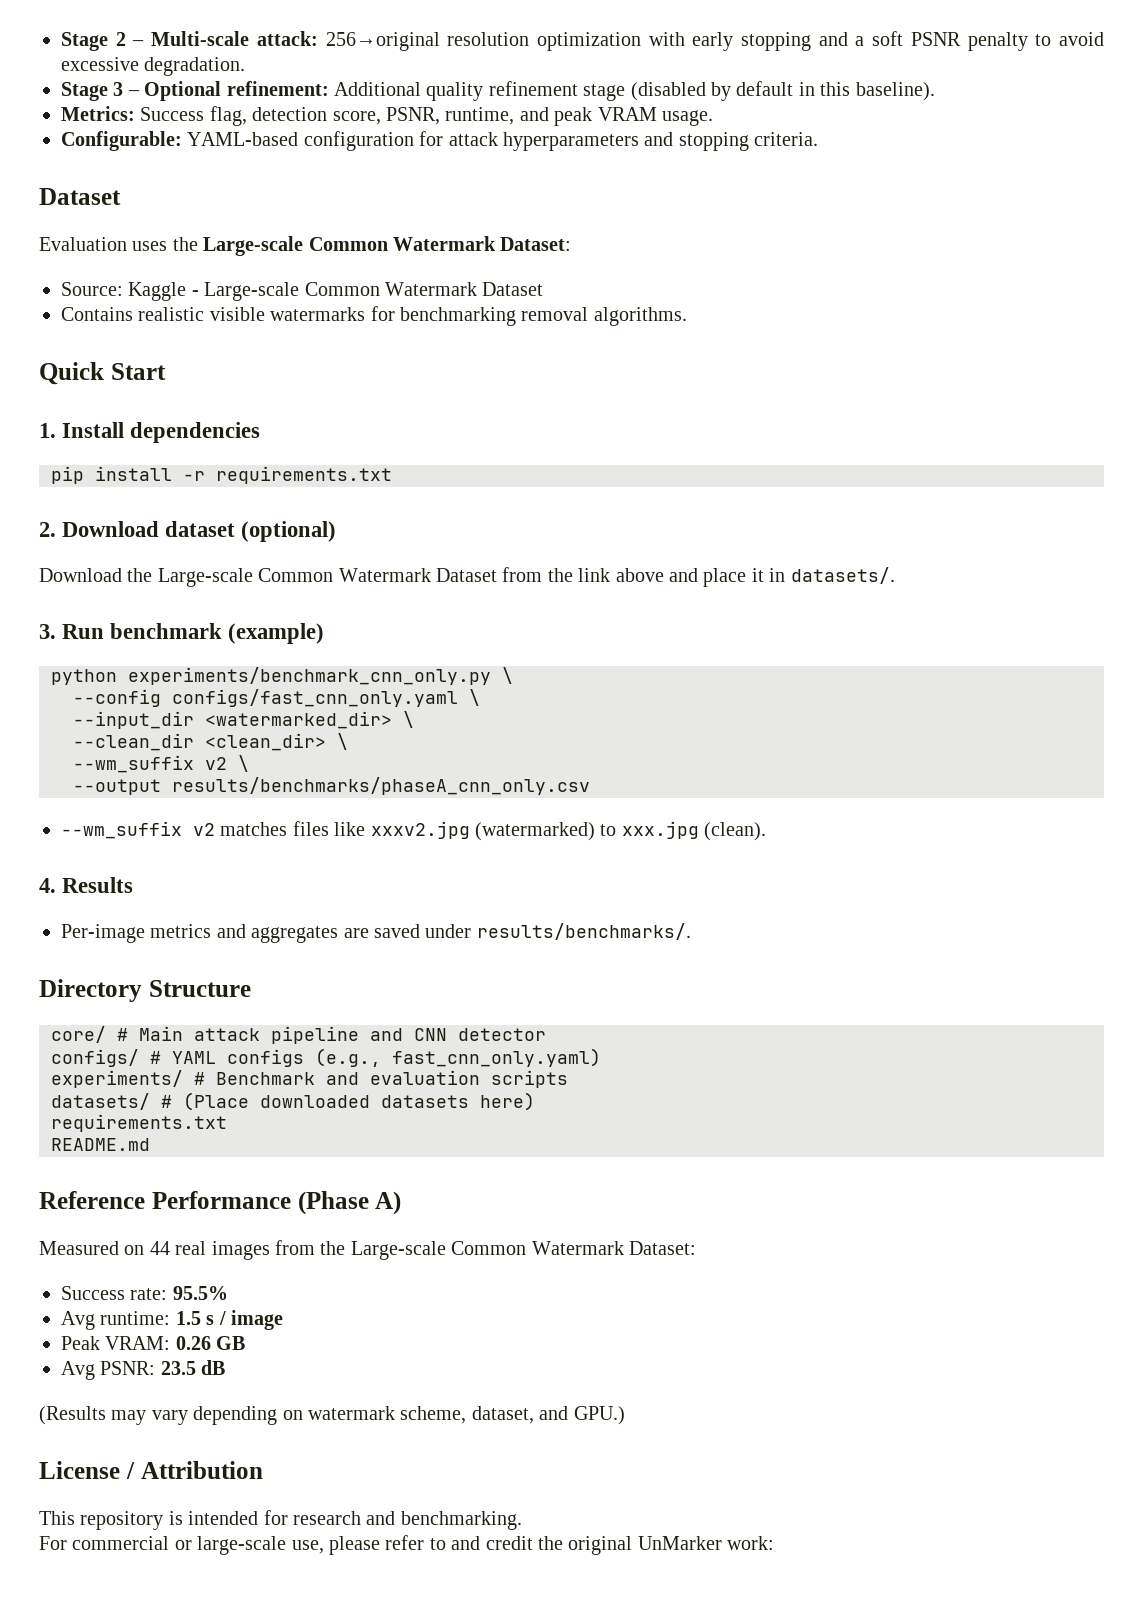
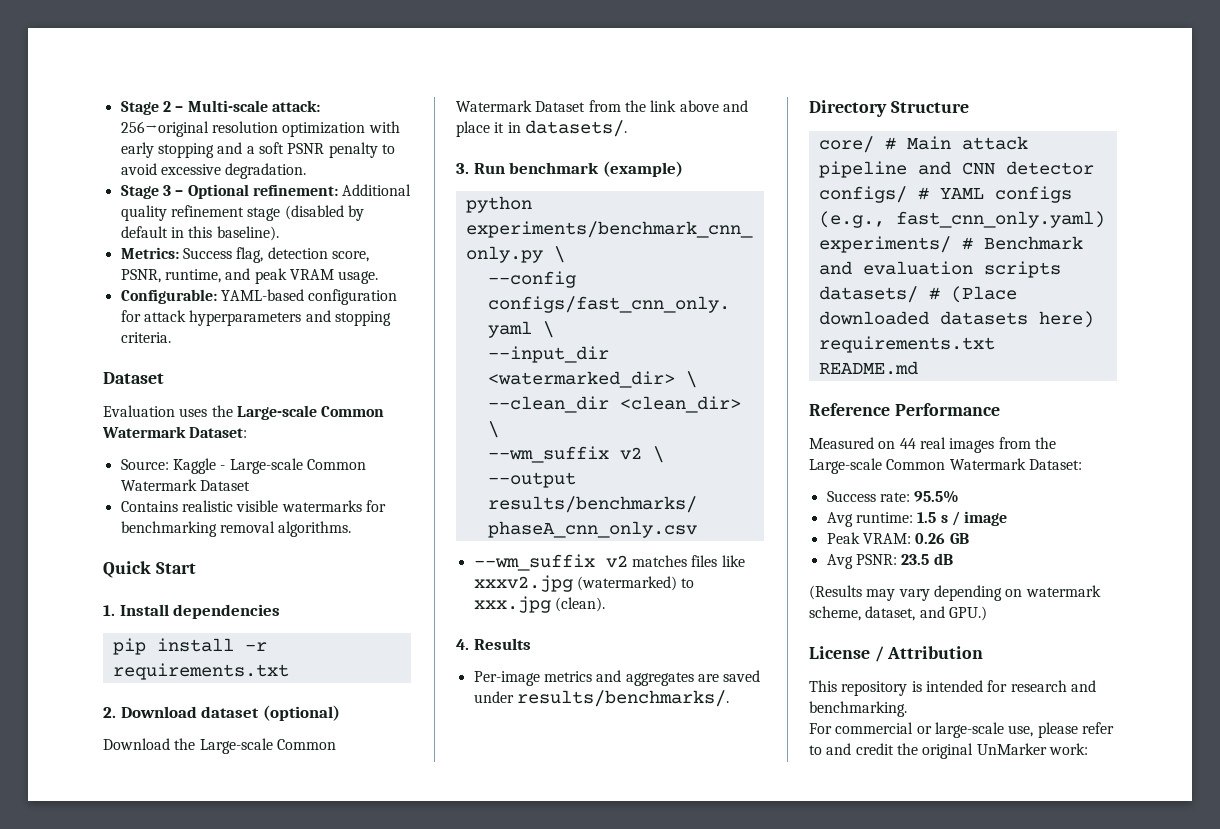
[297,1191,402,1215] (Phase A) -> (1000, 409) none

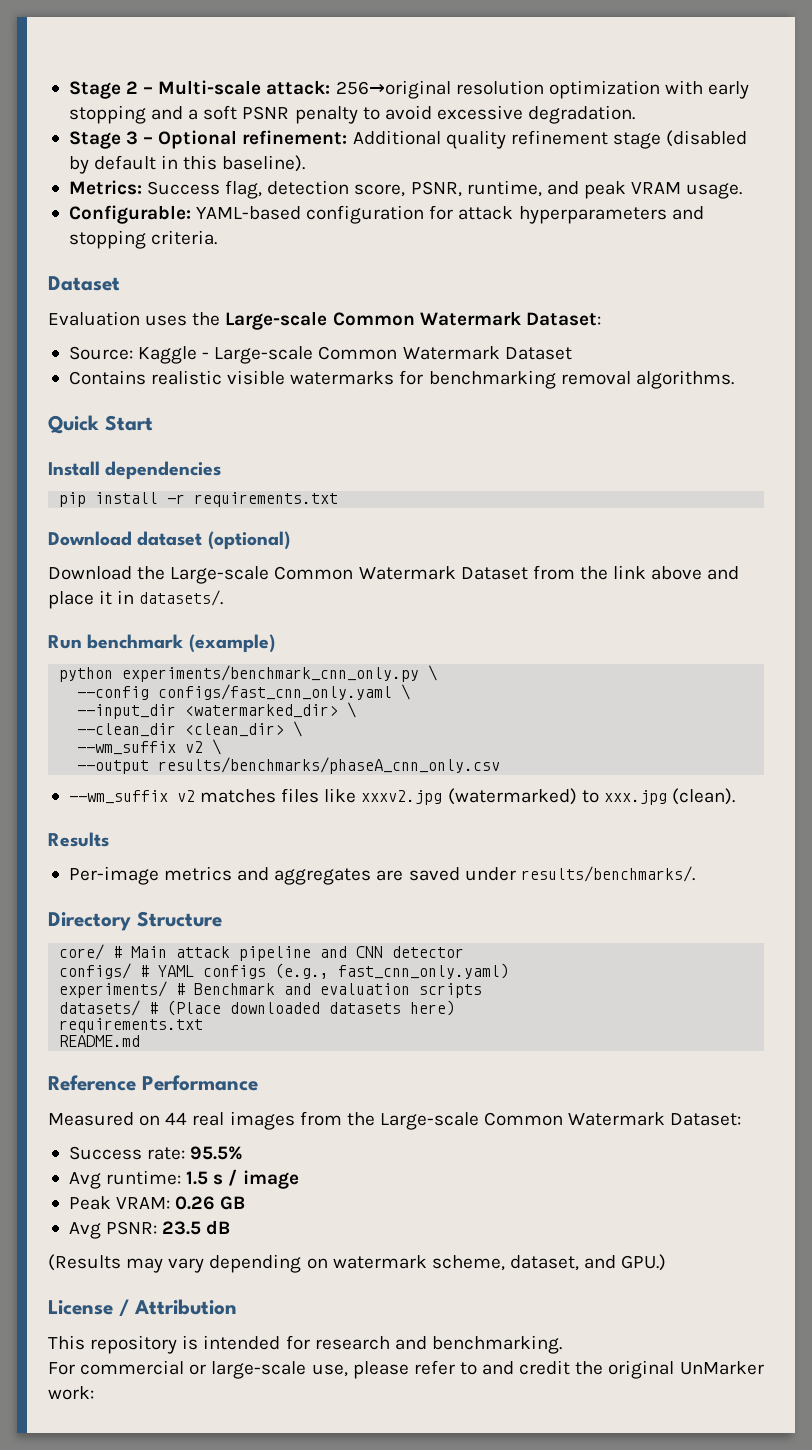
[103,605,115,616] 1. -> (153, 423) none
[103,707,116,718] 2. -> (339, 499) none
[456,163,469,174] 3. -> (224, 598) none
[456,639,469,650] 4. -> (735, 796) none

